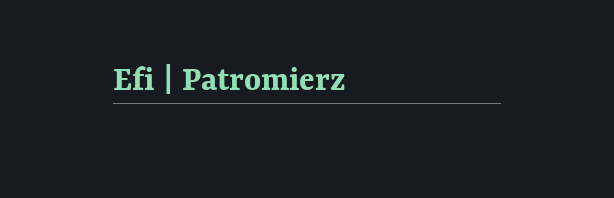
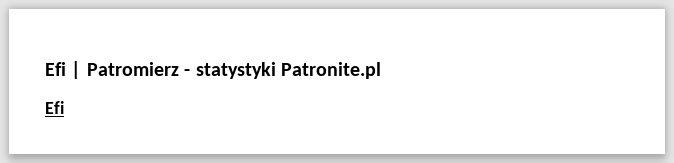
(347, 78) none -> [184,62,381,79] [45,101,64,114] - statystyki Patronite.pl // Efi

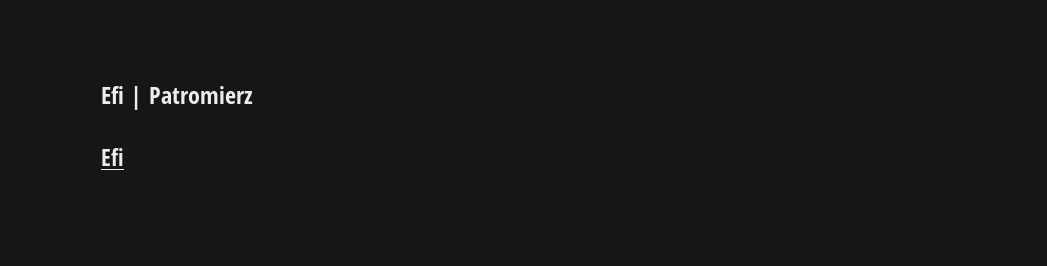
[184,62,381,79] - statystyki Patronite.pl -> (253, 95) none

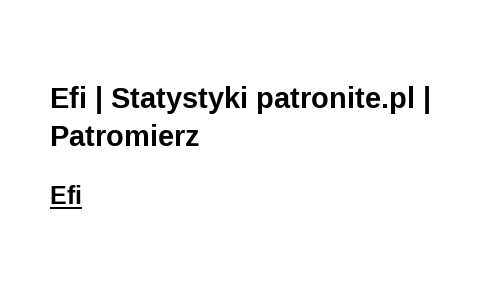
(143, 98) none -> [111,86,431,114] Statystyki patronite.pl |

